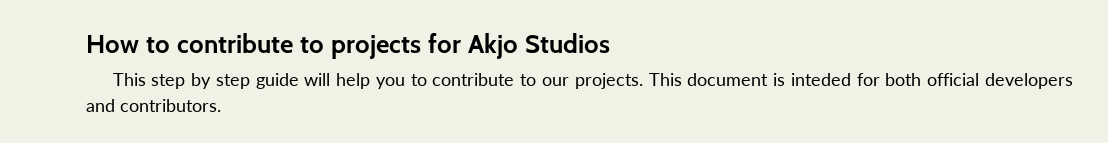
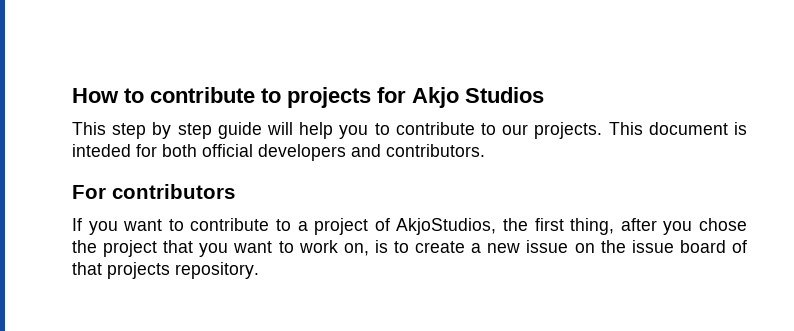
(221, 105) none -> [72,184,235,199] [72,218,748,235] [72,240,747,257] [72,262,259,279] // For contributors // If you want to contribute to a project of AkjoStudios, the first thing, after you chose the project that you want to work on, is to create a new issue on the issue board of that projects repository.

